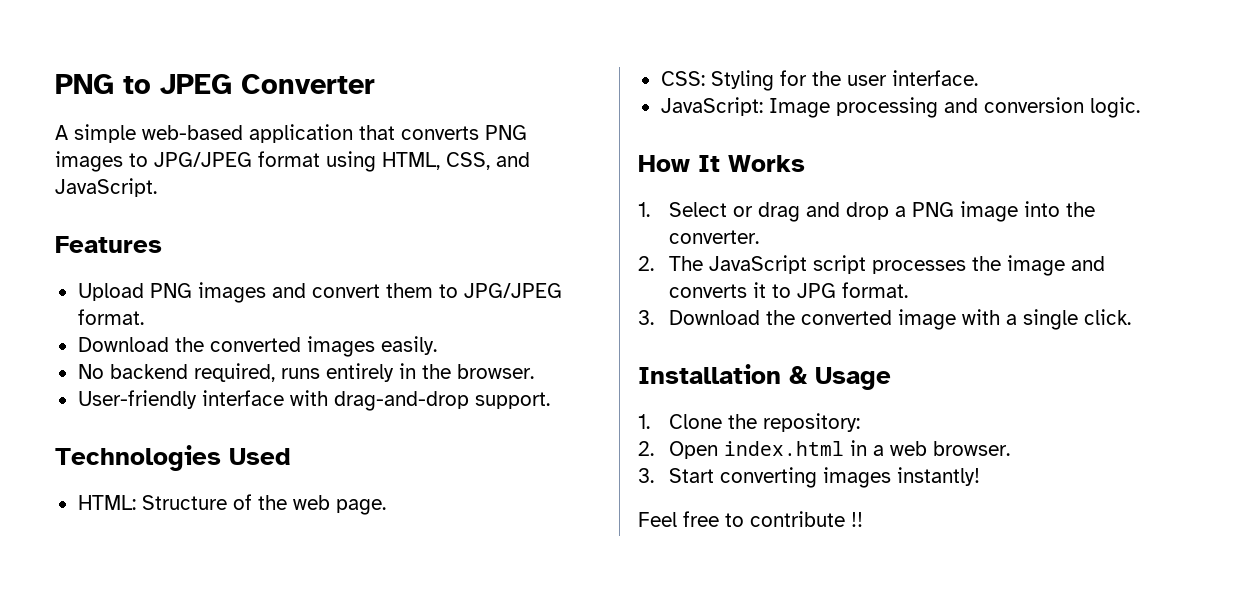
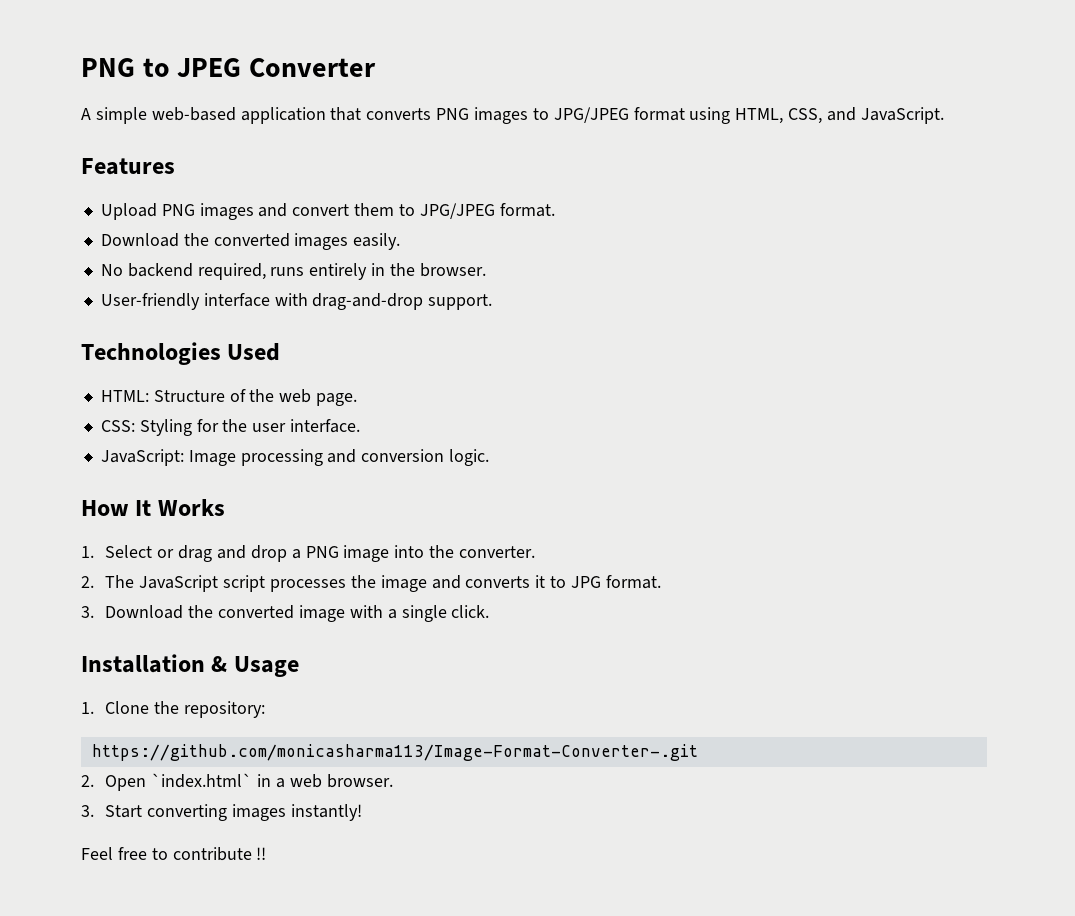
(860, 422) none -> [91,744,698,761] // https://github.com/monicasharma113/Image-Format-Converter-.git
[723,441,844,456] index.html -> [151,773,253,788] `index.html`

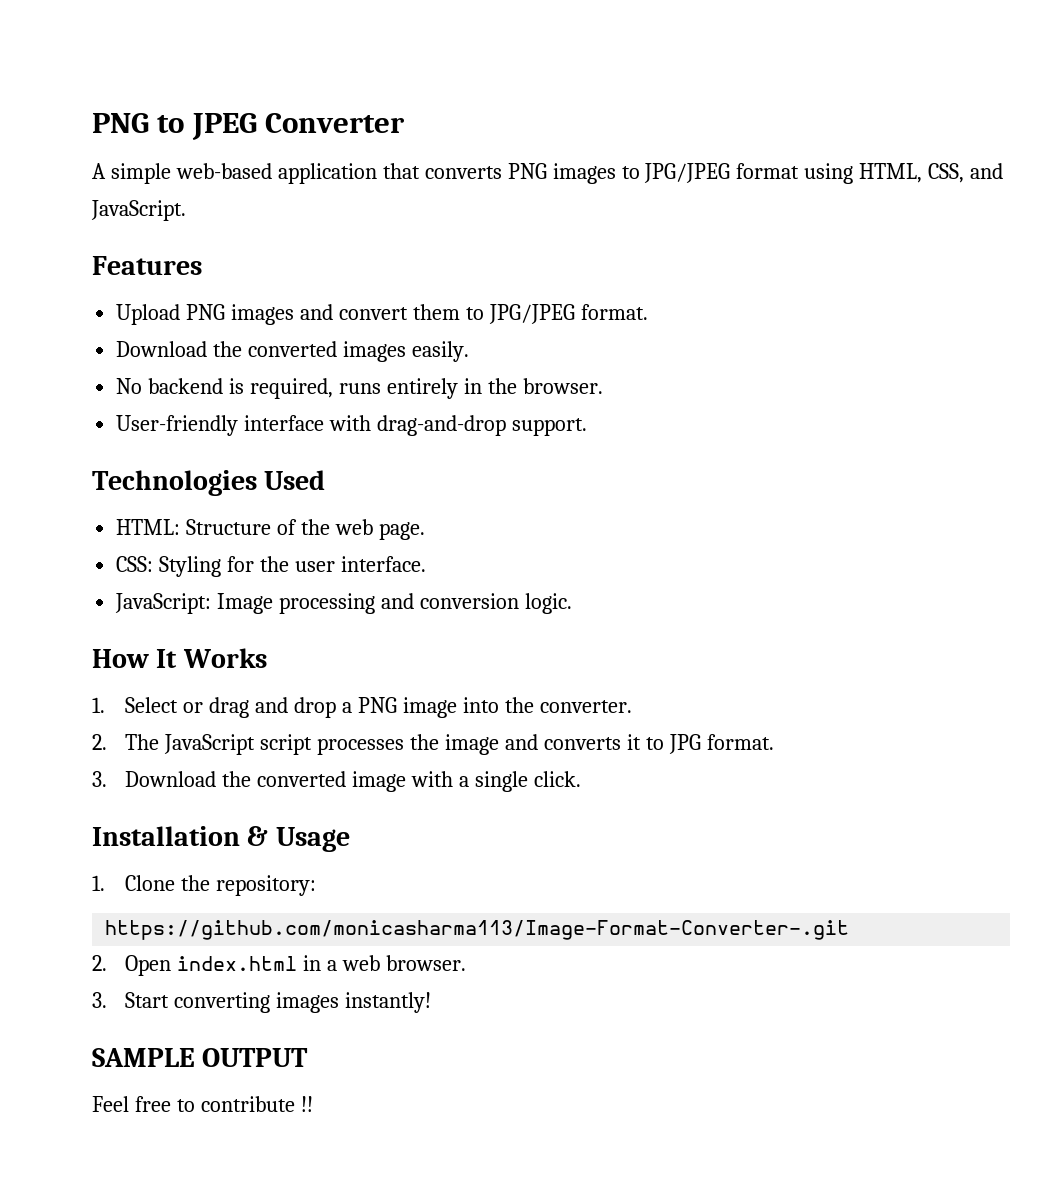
(193, 270) none -> [229,378,245,394] is
[151,773,253,788] `index.html` -> [177,956,298,971] index.html
(362, 812) none -> [92,1048,309,1067] // SAMPLE OUTPUT

